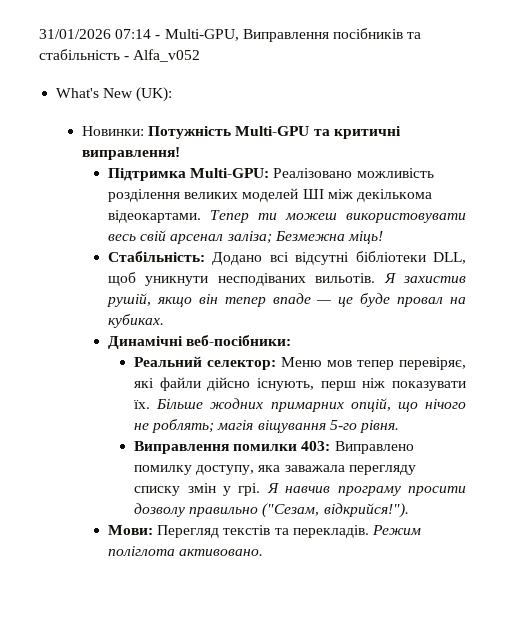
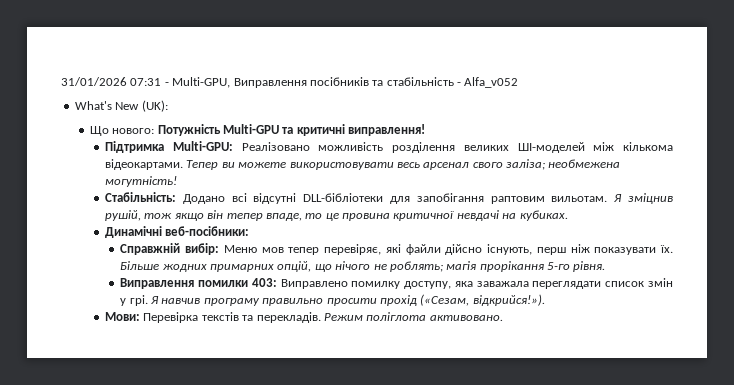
[115,29,152,39] 07:14 -> [130,78,162,86] 07:31
[82,126,145,136] Новинки: -> [89,126,155,136] Що нового:
[242,188,433,202] [108,210,466,223] [108,230,384,244] [108,251,466,265] [108,272,466,286] [107,293,444,307] моделей ШІ між декількома відеокартами. Тепер ти можеш використовувати весь свій арсенал заліза; Безмежна міць! // Стабільність: Додано всі відсутні бібліотеки DLL, щоб уникнути несподіваних вильотів. Я захистив рушій, якщо він тепер впаде — це буде провал -> [517,142,673,153] [105,159,621,170] [105,176,178,187] [105,192,673,204] [105,210,499,221] ШІ-моделей між кількома відеокартами. Тепер ви можете використовувати весь арсенал свого заліза; необмежена могутність! // Стабільність: Додано всі відсутні DLL-бібліотеки для запобігання раптовим вильотам. Я зміцнив рушій, тож якщо він тепер впаде, то це провина критичної невдачі
[134,356,277,370] Реальний селектор: -> [120,243,220,255] Справжній вибір:
[257,420,326,433] віщування -> [479,261,544,272] прорікання
[348,465,416,475] [134,486,181,496] перегляду списку -> [532,281,645,289] переглядати список
[408,486,466,496] [134,503,409,518] просити дозволу правильно ("Сезам, відкрийся!"). -> [262,294,545,306] правильно просити прохід («Сезам, відкрийся!»).
[157,525,220,538] Перегляд -> [143,312,199,323] Перевірка

